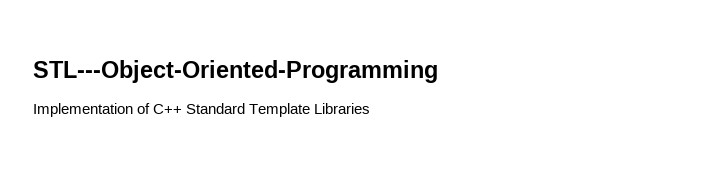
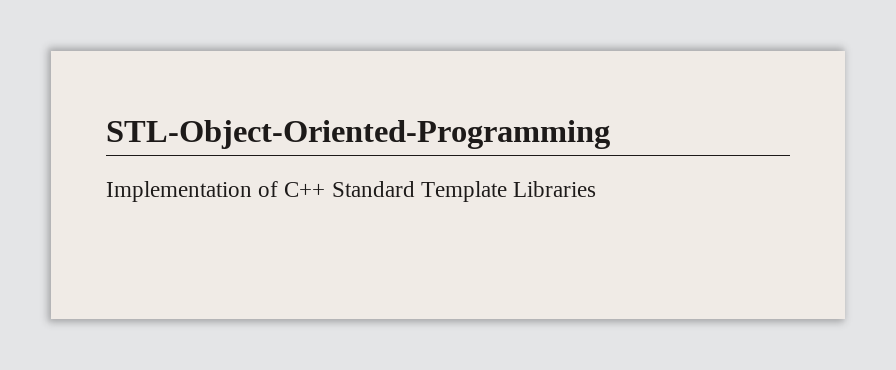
[33,60,438,83] STL---Object-Oriented-Programming -> [106,120,610,149] STL-Object-Oriented-Programming

